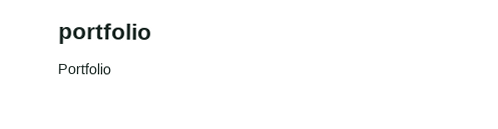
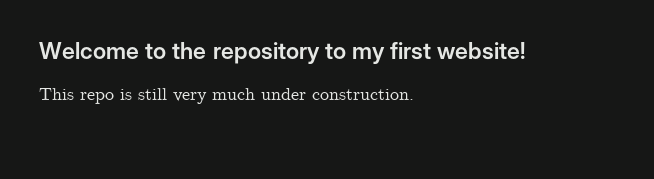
[58,22,152,45] [57,62,112,75] portfolio // Portfolio -> [39,42,526,64] [39,88,414,104] Welcome to the repository to my first website! // This repo is still very much under construction.

